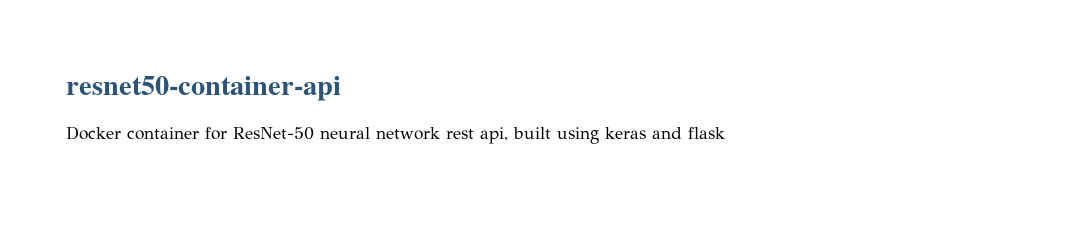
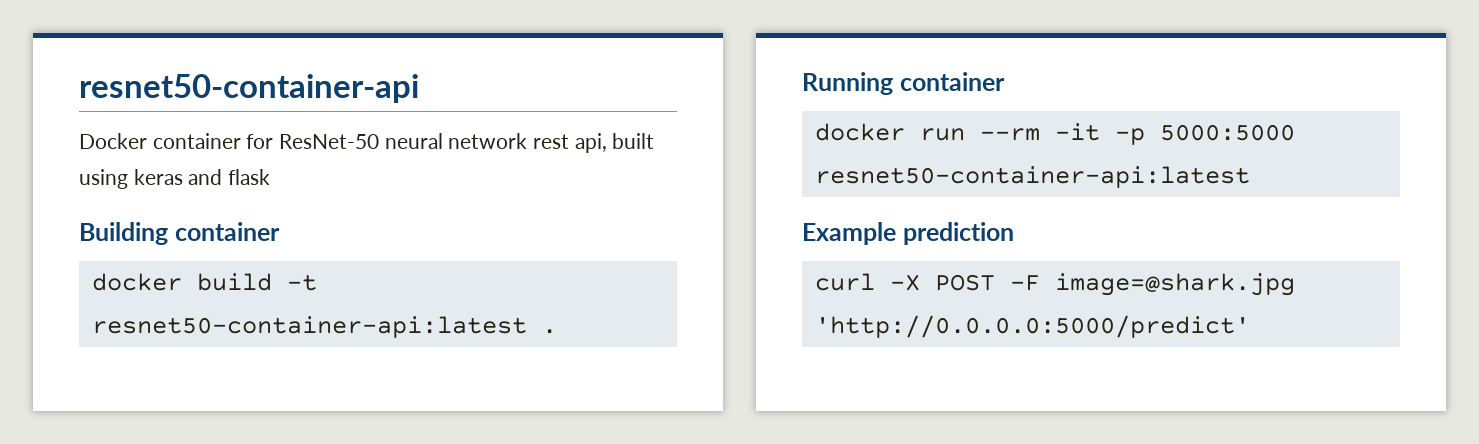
(725, 133) none -> [79,222,280,245] [91,273,317,291] [91,316,557,338] [802,72,1005,95] [814,123,1295,145] [814,166,1250,188] [802,222,1014,245] [814,273,1295,296] [814,315,1250,338] // Building container // docker build -t resnet50-container-api:latest . // Running container // docker run --rm -it -p 5000:5000 resnet50-container-api:latest // Example prediction // curl -X POST -F image=@shark.jpg 'http://0.0.0.0:5000/predict'

